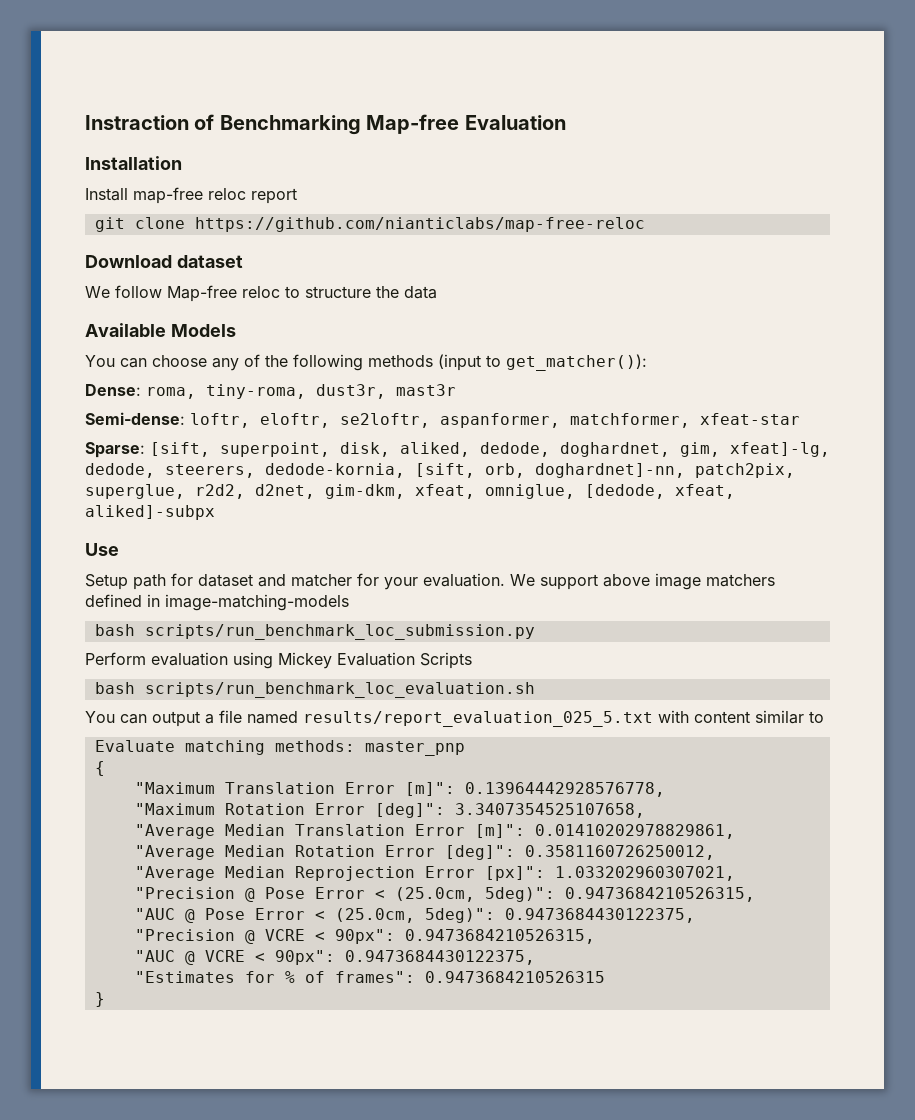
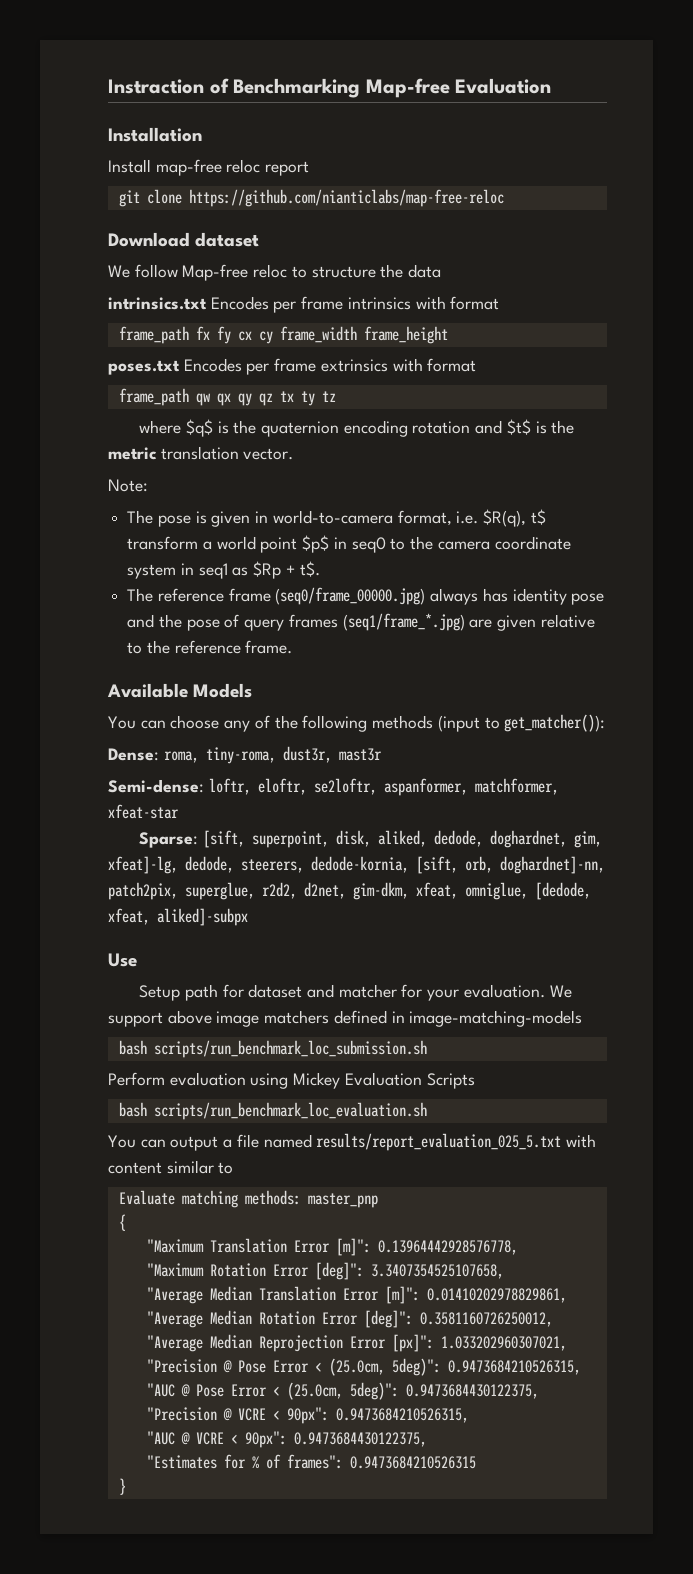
(437, 292) none -> [108,296,500,313] [118,326,448,344] [108,358,477,375] [118,388,336,406] [139,419,575,437] [108,446,294,460] [108,479,148,492] [127,509,546,527] [127,535,571,553] [127,561,320,579] [127,587,605,605] [127,613,595,631] [127,640,293,654] // intrinsics.txt Encodes per frame intrinsics with format // frame_path fx fy cx cy frame_width frame_height // poses.txt Encodes per frame extrinsics with format // frame_path qw qx qy qz tx ty tz // where $q$ is the quaternion encoding rotation and $t$ is the metric translation vector. // Note: // The pose is given in world-to-camera format, i.e. $R(q), t$ transform a world point $p$ in seq0 to the camera coordinate system in seq1 as $Rp + t$. // The reference frame (seq0/frame_00000.jpg) always has identity pose and the pose of query frames (seq1/frame_*.jpg) are given relative to the reference frame.
[144,624,535,640] scripts/run_benchmark_loc_submission.py -> [153,1040,427,1058] scripts/run_benchmark_loc_submission.sh

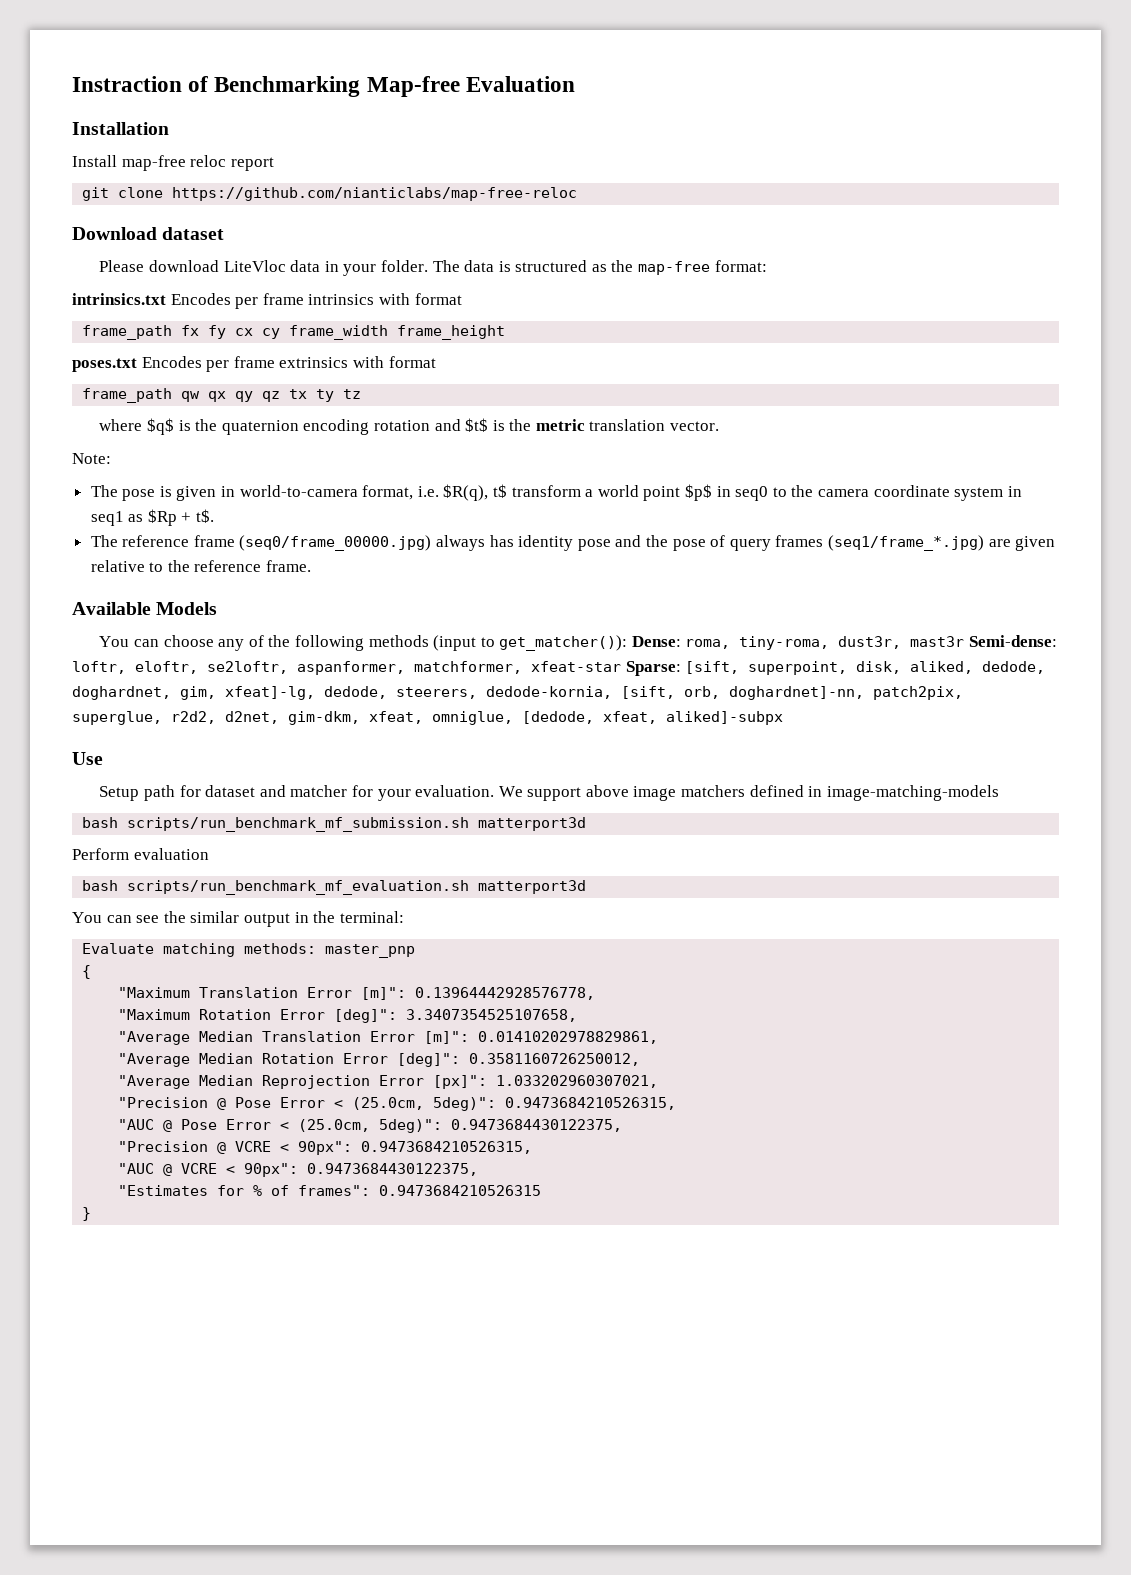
[108,264,442,281] We follow Map-free reloc to structure the data -> [99,260,767,276] Please download LiteVloc data in your folder. The data is structured as the map-free format:
(606, 723) // -> (628, 643) none
(382, 754) // -> (965, 641) none
(179, 811) // -> (621, 666) none
[153,1040,427,1058] scripts/run_benchmark_loc_submission.sh -> [127,817,587,832] scripts/run_benchmark_mf_submission.sh matterport3d
[250,1072,475,1089] [118,1102,427,1120] [108,1133,597,1151] [108,1160,234,1174] using Mickey Evaluation Scripts // bash scripts/run_benchmark_loc_evaluation.sh // You can output a file named results/report_evaluation_025_5.txt with content similar to -> [82,880,587,895] [72,911,404,927] // bash scripts/run_benchmark_mf_evaluation.sh matterport3d // You can see the similar output in the terminal:

